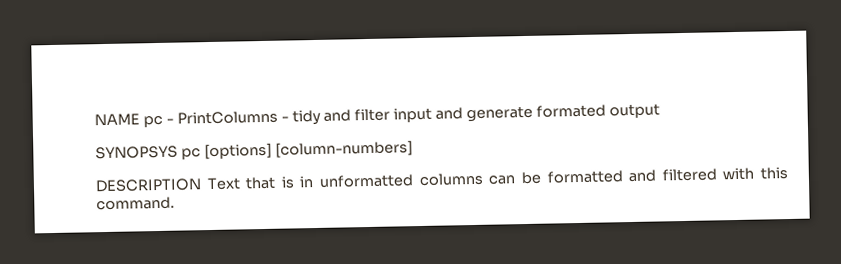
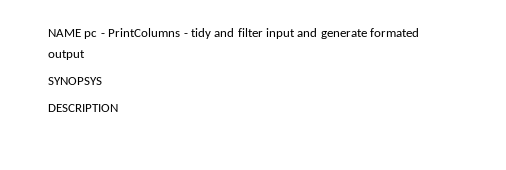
[180,140,413,160] [95,167,789,193] [96,196,175,211] pc [options] [column-numbers] // DESCRIPTION Text that is in unformatted columns can be formatted and filtered with this command. -> [48,104,118,112] // DESCRIPTION

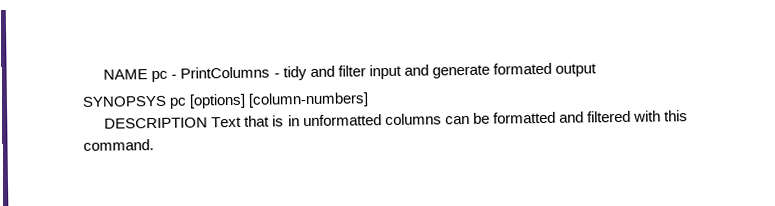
[48,104,118,112] // DESCRIPTION -> [169,92,370,109] [104,110,688,129] [83,139,154,151] pc [options] [column-numbers] // DESCRIPTION Text that is in unformatted columns can be formatted and filtered with this command.

